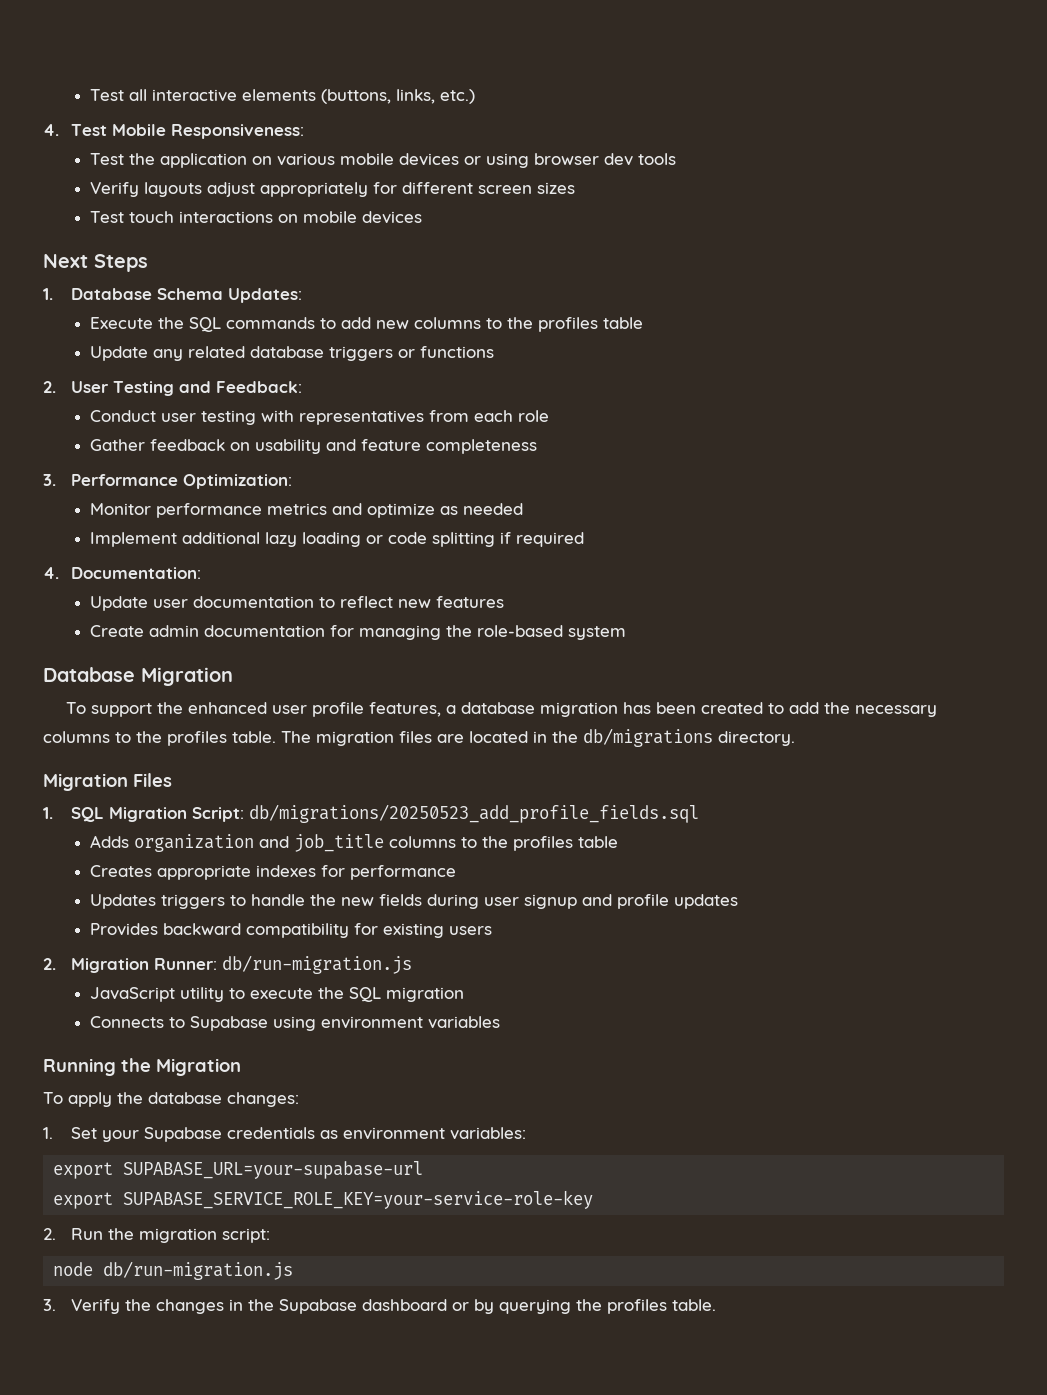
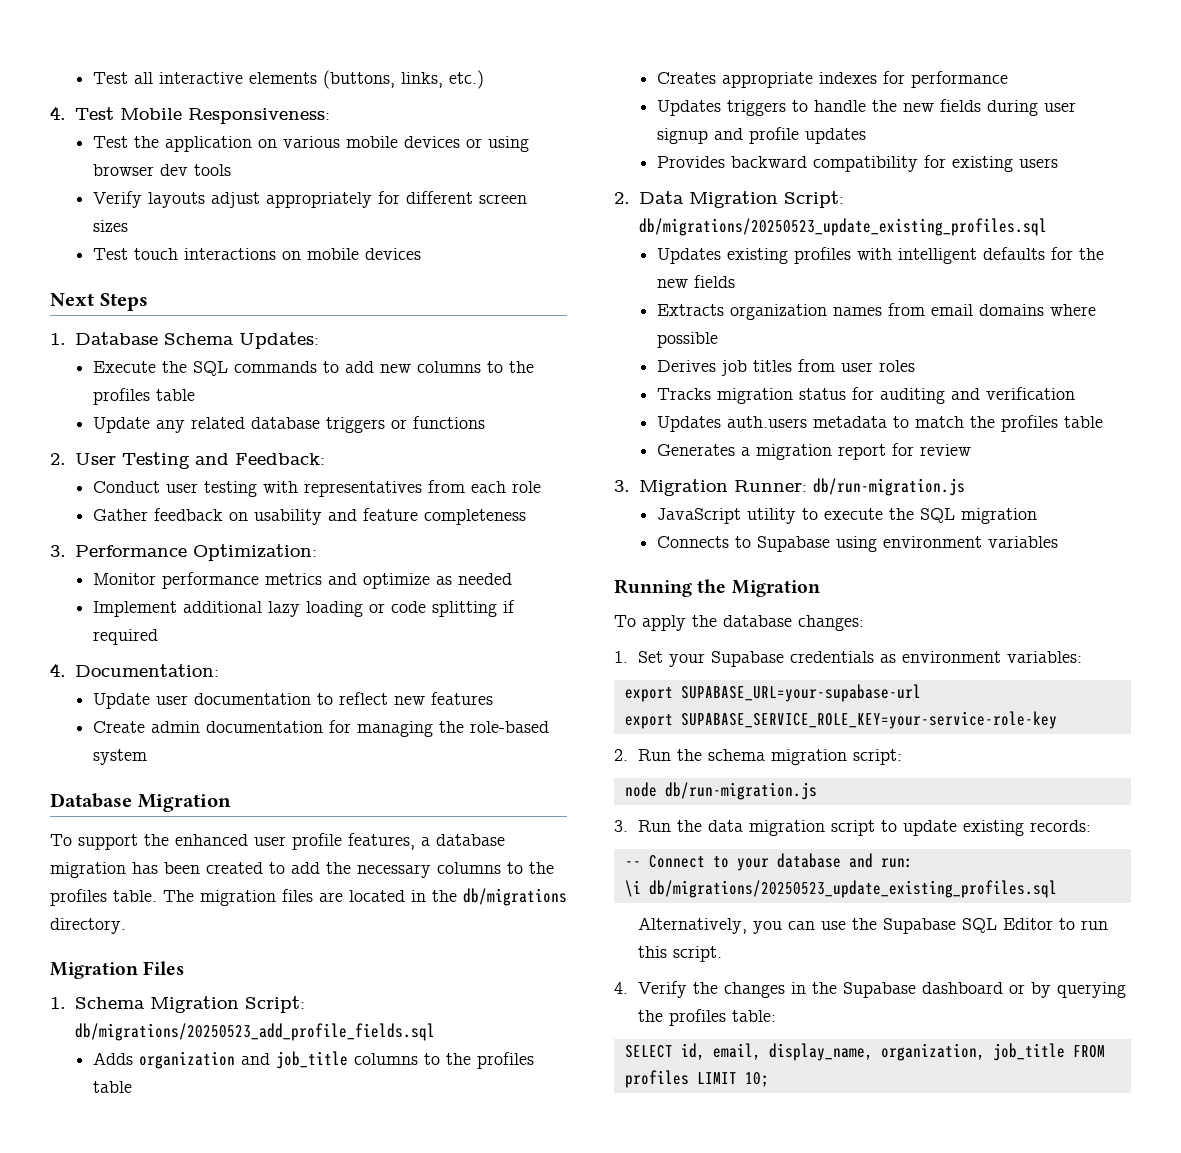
[71,807,105,822] SQL -> [74,997,145,1009] Schema
(56, 964) none -> [638,191,844,208] [638,218,1047,236] [656,247,1104,264] [656,275,735,288] [656,303,1096,320] [656,332,718,348] [656,359,915,376] [656,387,1075,404] [656,415,1103,432] [656,443,971,460] [614,480,630,492] Data Migration Script: db/migrations/20250523_update_existing_profiles.sql // Updates existing profiles with intelligent defaults for the new fields // Extracts organization names from email domains where possible // Derives job titles from user roles // Tracks migration status for auditing and verification // Updates auth.users metadata to match the profiles table // Generates a migration report for review // 3.
(135, 1234) none -> [707,749,765,761] schema
(56, 1305) none -> [637,820,1091,836] [624,853,913,871] [624,880,1057,898] [637,917,1108,934] [637,946,722,962] [614,982,628,994] Run the data migration script to update existing records: // -- Connect to your database and run: // \i db/migrations/20250523_update_existing_profiles.sql // Alternatively, you can use the Supabase SQL Editor to run this script. // 4.
[672,1299,717,1311] table. -> [731,1010,776,1022] [624,1043,1105,1061] [624,1070,769,1088] table: // SELECT id, email, display_name, organization, job_title FROM profiles LIMIT 10;

